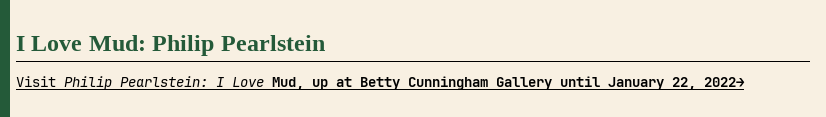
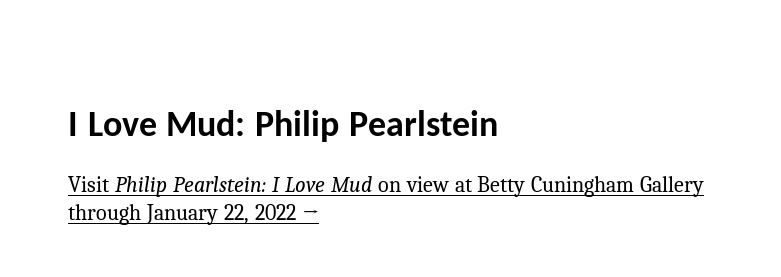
[272,76,745,90] Mud, up at Betty Cunningham Gallery until January 22, 2022→ -> [330,176,705,197] [68,204,319,225] Mud on view at Betty Cuningham Gallery through January 22, 2022 →

